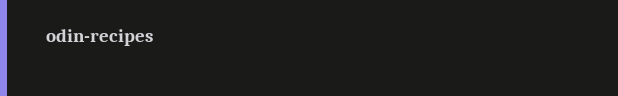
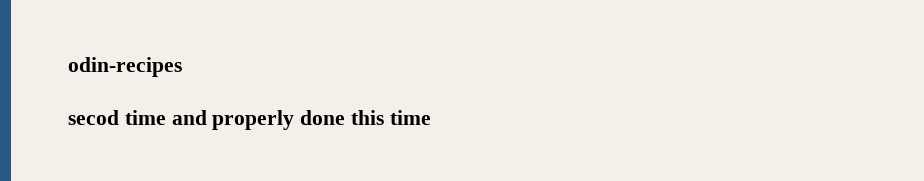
(153, 37) none -> [68,110,431,130] // secod time and properly done this time

